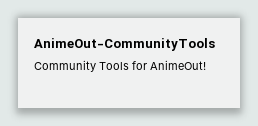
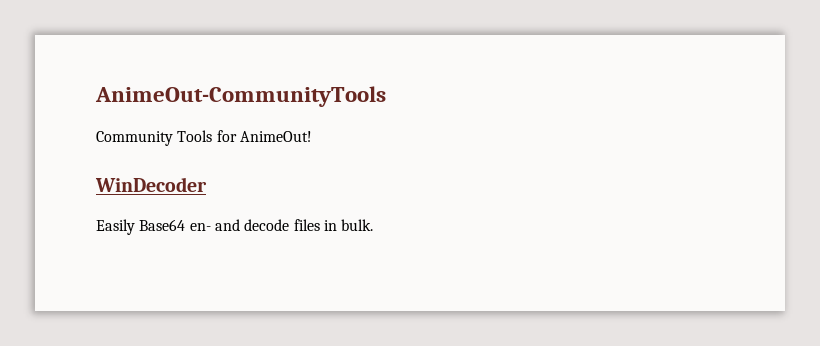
(206, 65) none -> [95,177,207,192] [96,219,374,235] // WinDecoder // Easily Base64 en- and decode files in bulk.

